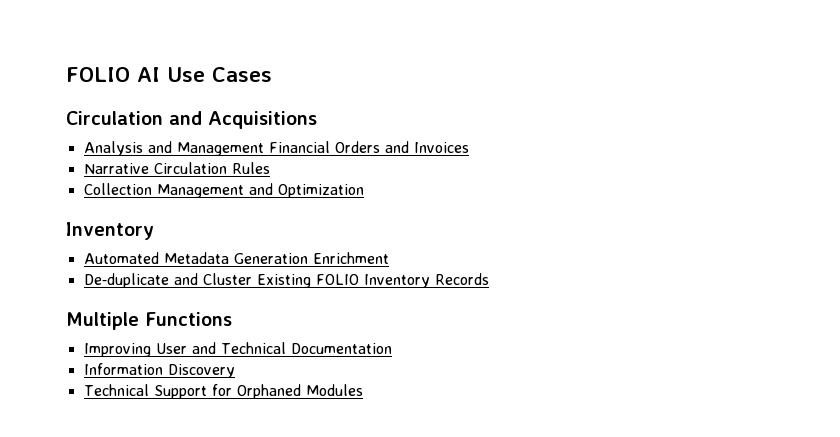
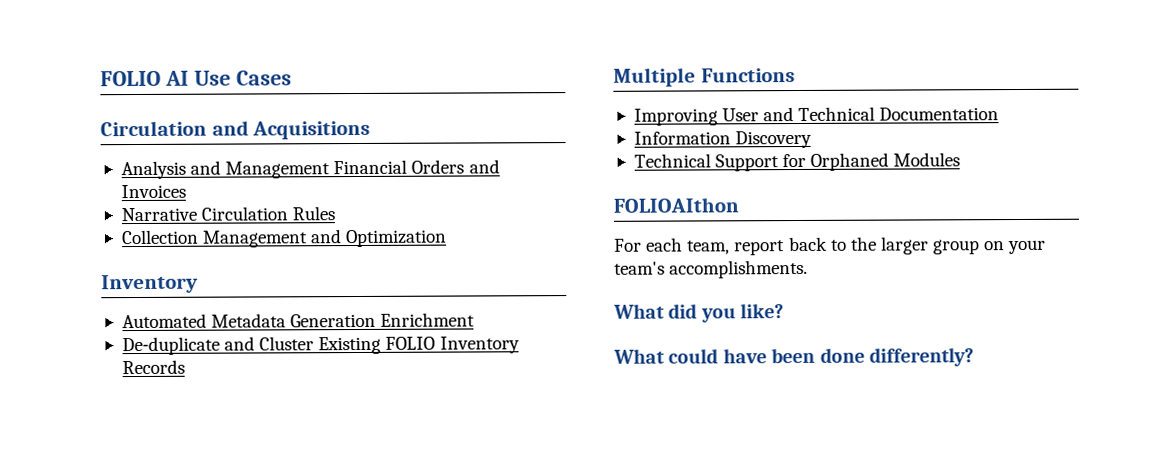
(363, 390) none -> [613,197,739,213] [614,236,1047,256] [614,259,809,279] [613,303,785,323] [613,347,974,367] // FOLIOAIthon // For each team, report back to the larger group on your team's accomplishments. // What did you like? // What could have been done differently?

